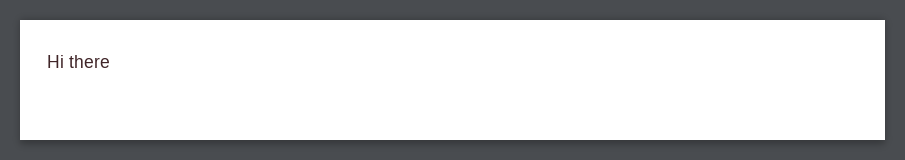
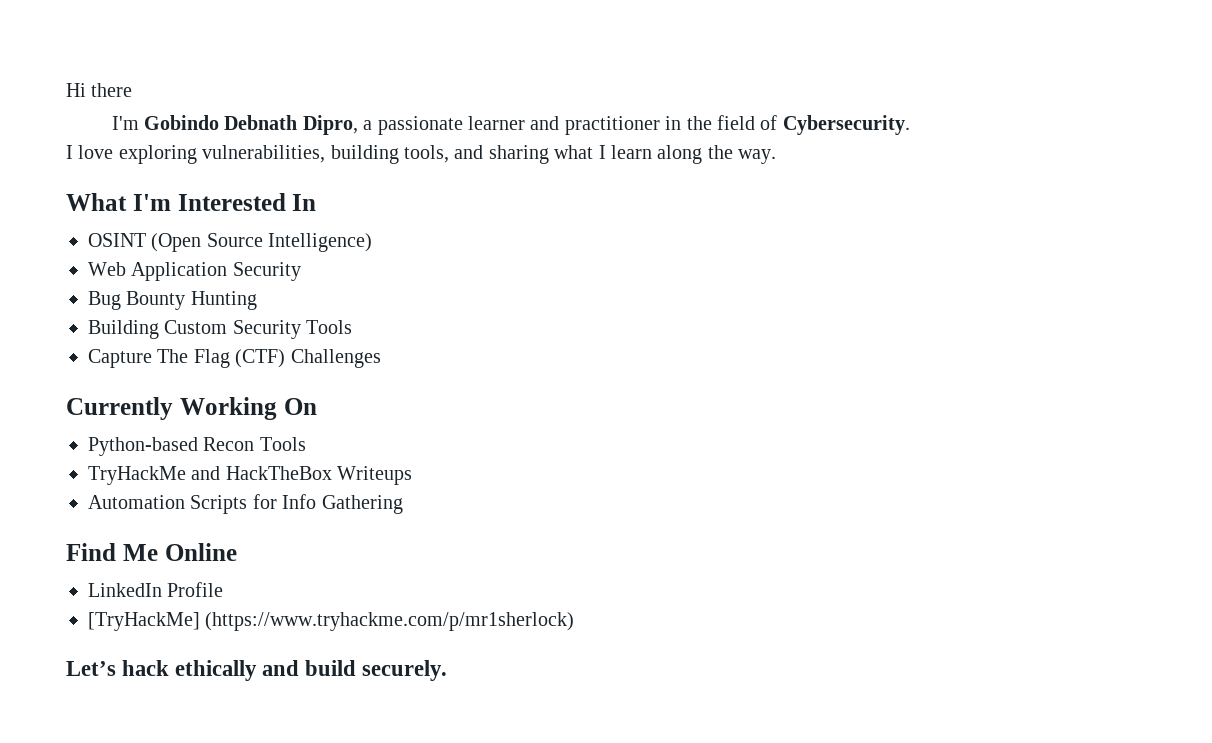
(110, 61) none -> [111,115,910,135] [66,145,777,164] [66,193,317,211] [88,233,373,252] [88,262,301,281] [88,291,257,310] [88,320,353,339] [88,349,381,368] [66,397,317,420] [88,437,306,456] [88,466,413,485] [88,494,403,514] [66,543,237,561] [88,582,224,597] [88,612,575,631] [66,660,448,681] // I'm Gobindo Debnath Dipro, a passionate learner and practitioner in the field of Cybersecurity. // I love exploring vulnerabilities, building tools, and sharing what I learn along the way. // What I'm Interested In // OSINT (Open Source Intelligence) // Web Application Security // Bug Bounty Hunting // Building Custom Security Tools // Capture The Flag (CTF) Challenges // Currently Working On // Python-based Recon Tools // TryHackMe and HackTheBox Writeups // Automation Scripts for Info Gathering // Find Me Online // LinkedIn Profile // [TryHackMe] (https://www.tryhackme.com/p/mr1sherlock) // Let’s hack ethically and build securely.

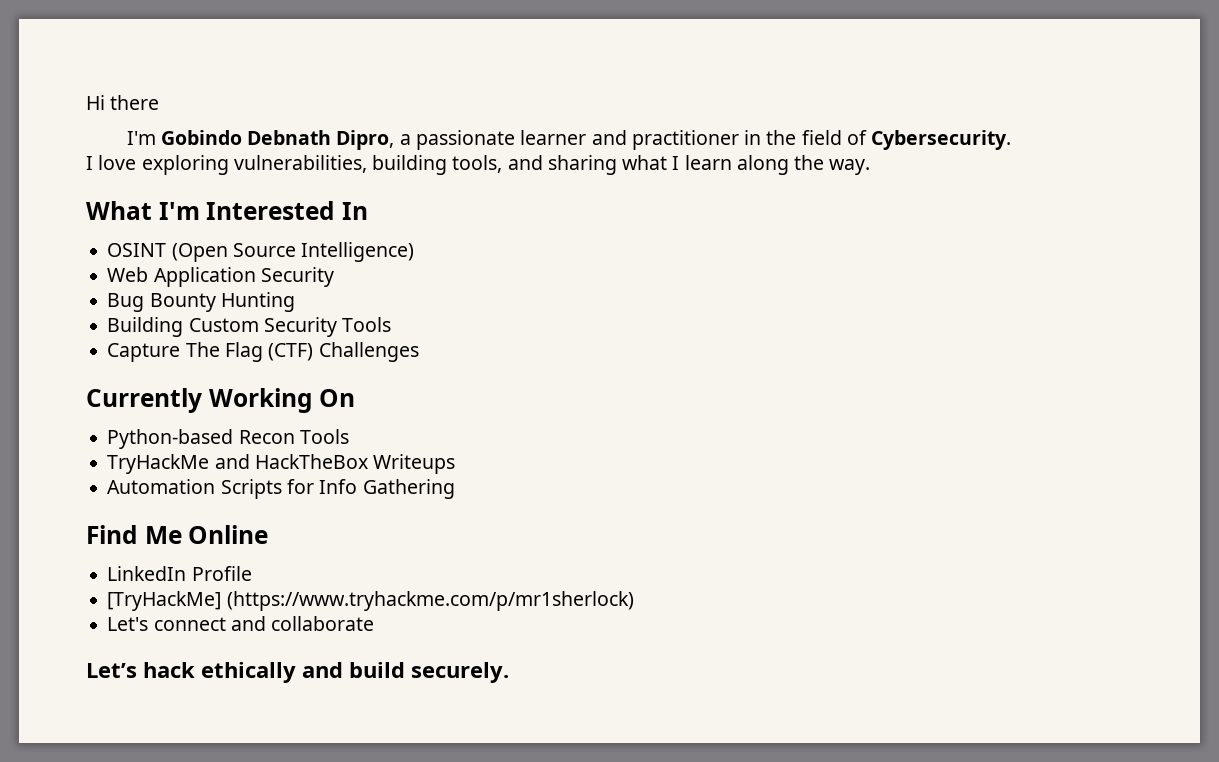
(575, 621) none -> [107,616,375,631] // Let's connect and collaborate

